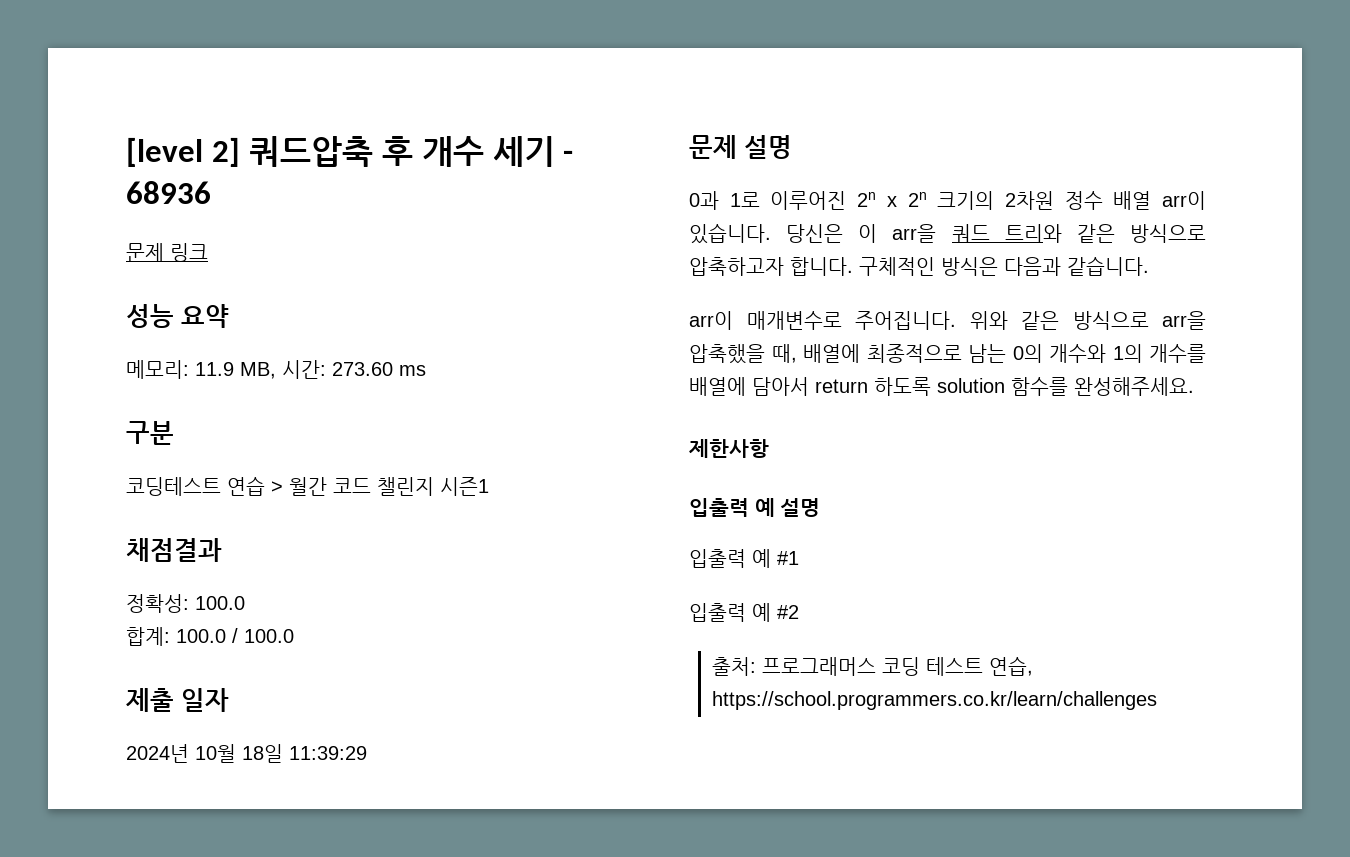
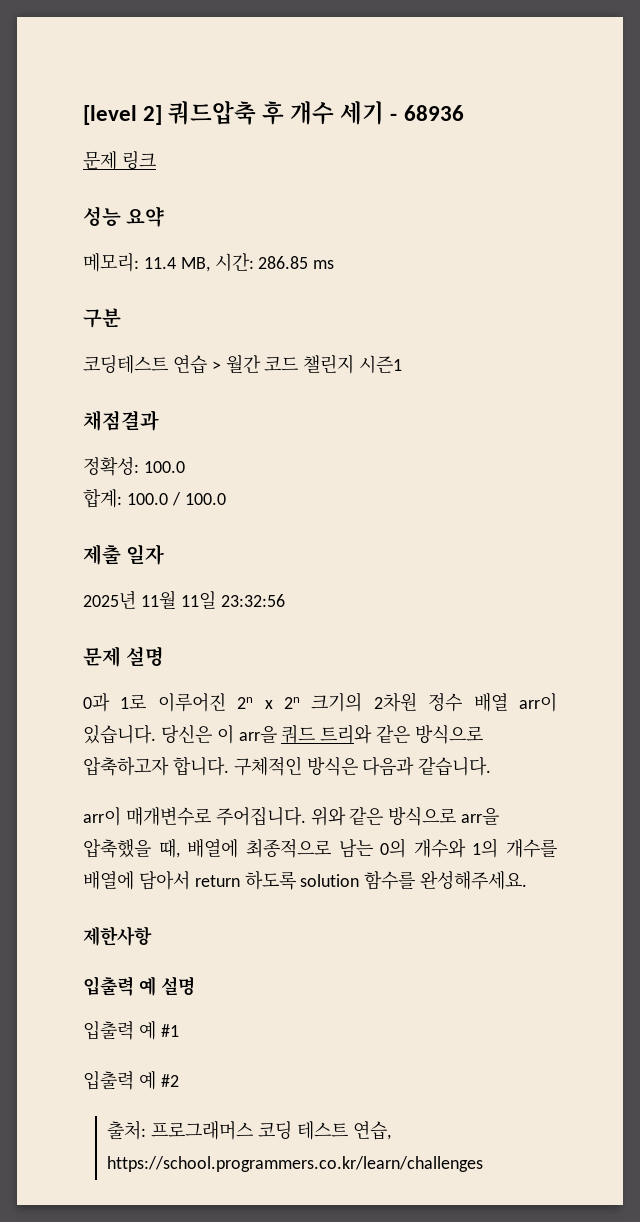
[195,362,234,376] 11.9 -> [143,257,176,269] 11.4
[332,362,393,376] 273.60 -> [258,256,309,269] 286.85
[126,744,367,763] 2024년 10월 18일 11:39:29 -> [83,590,285,609] 2025년 11월 11일 23:32:56

